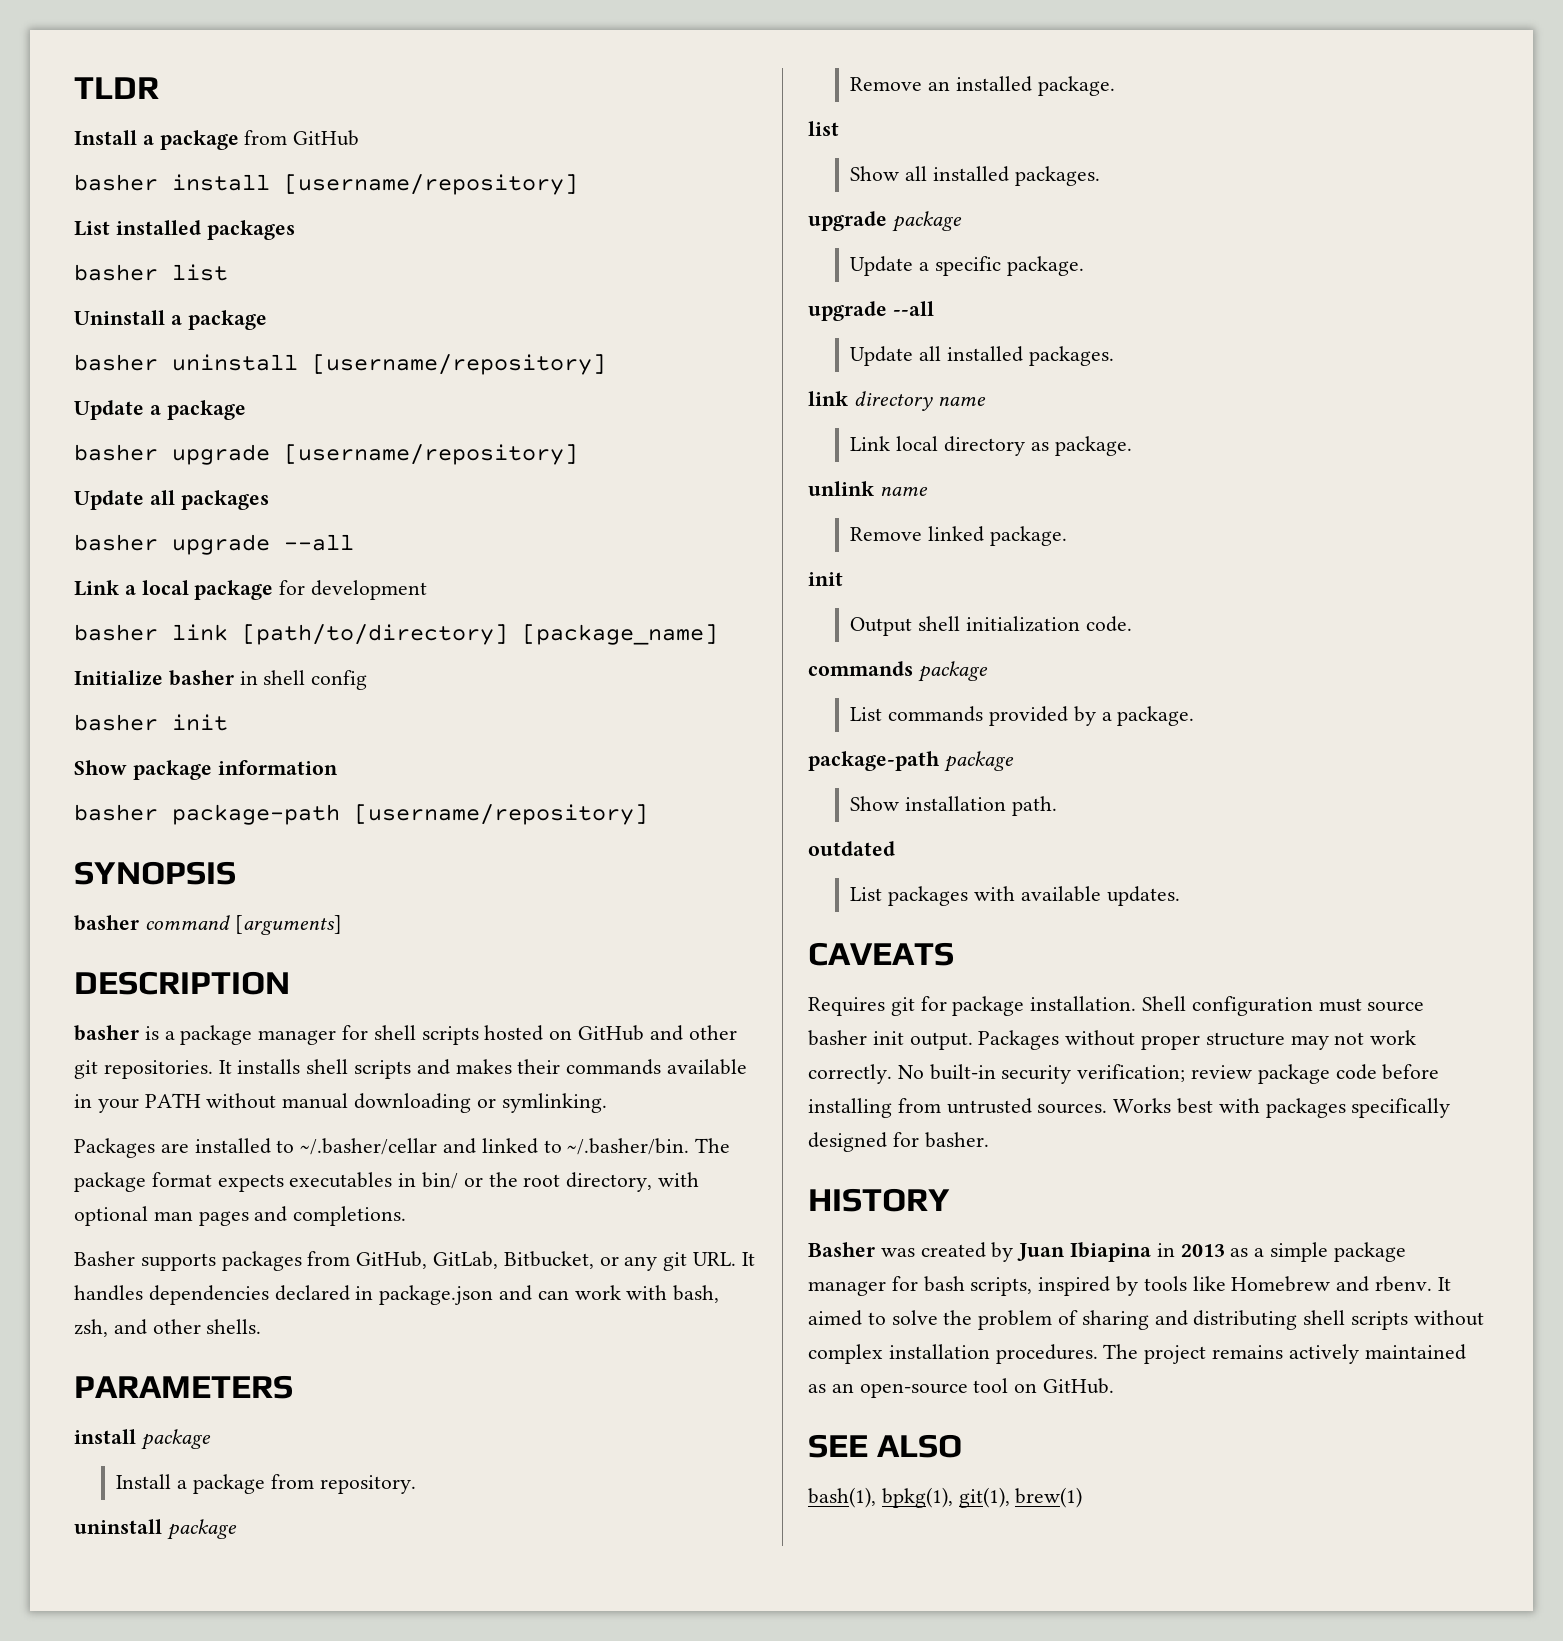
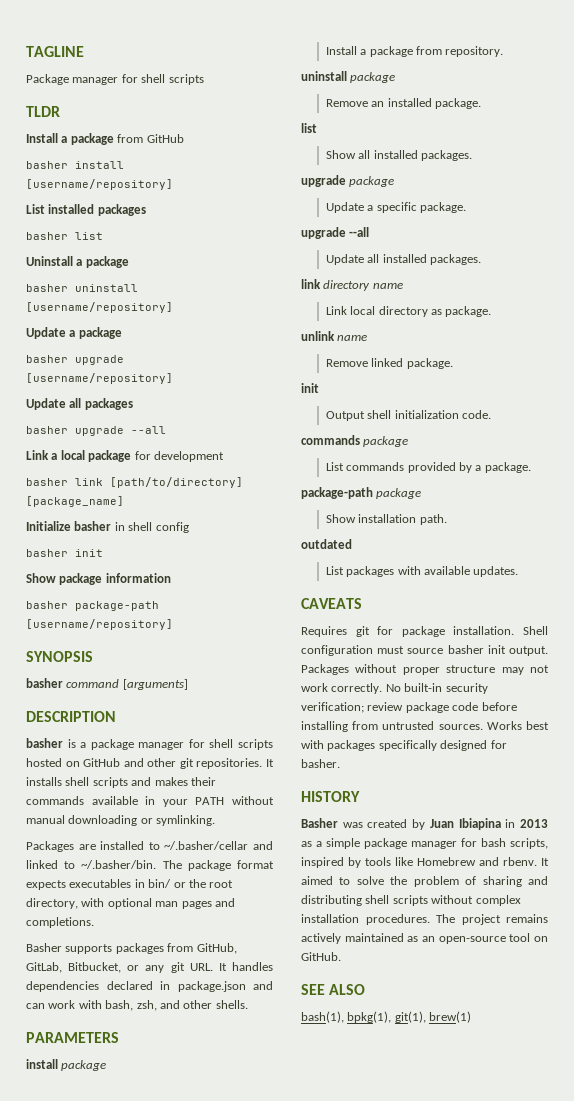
(74, 88) none -> [26,46,84,57] [26,74,204,85] TAGLINE // Package manager for shell scripts //

